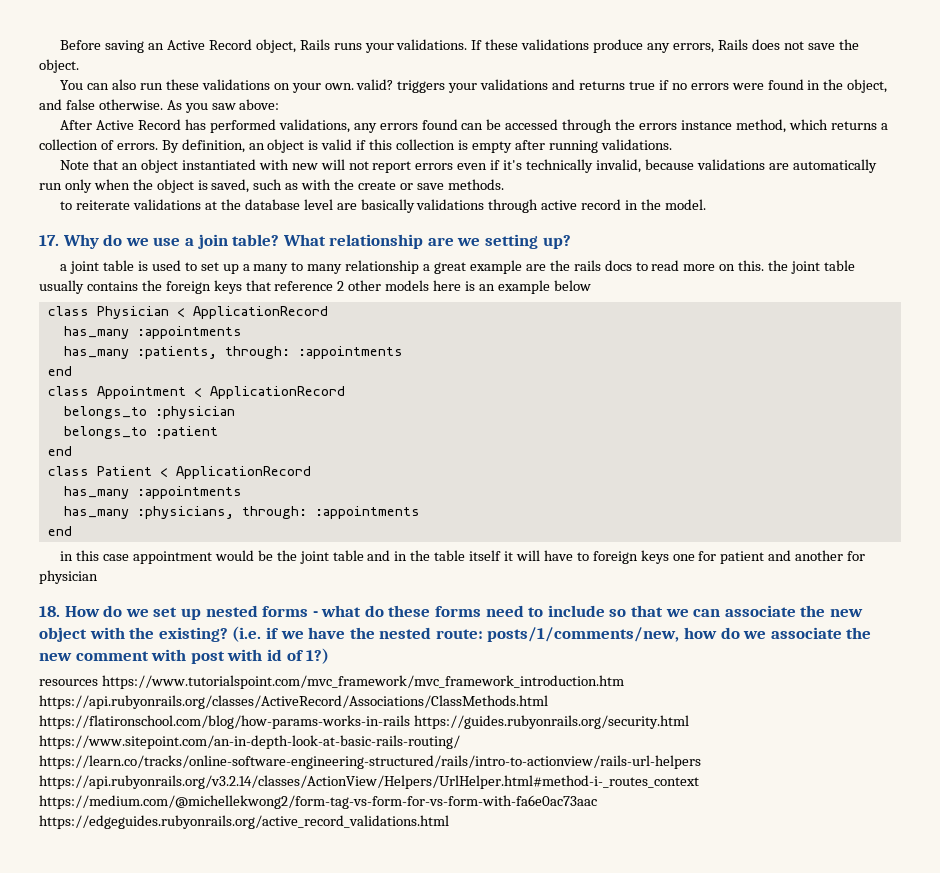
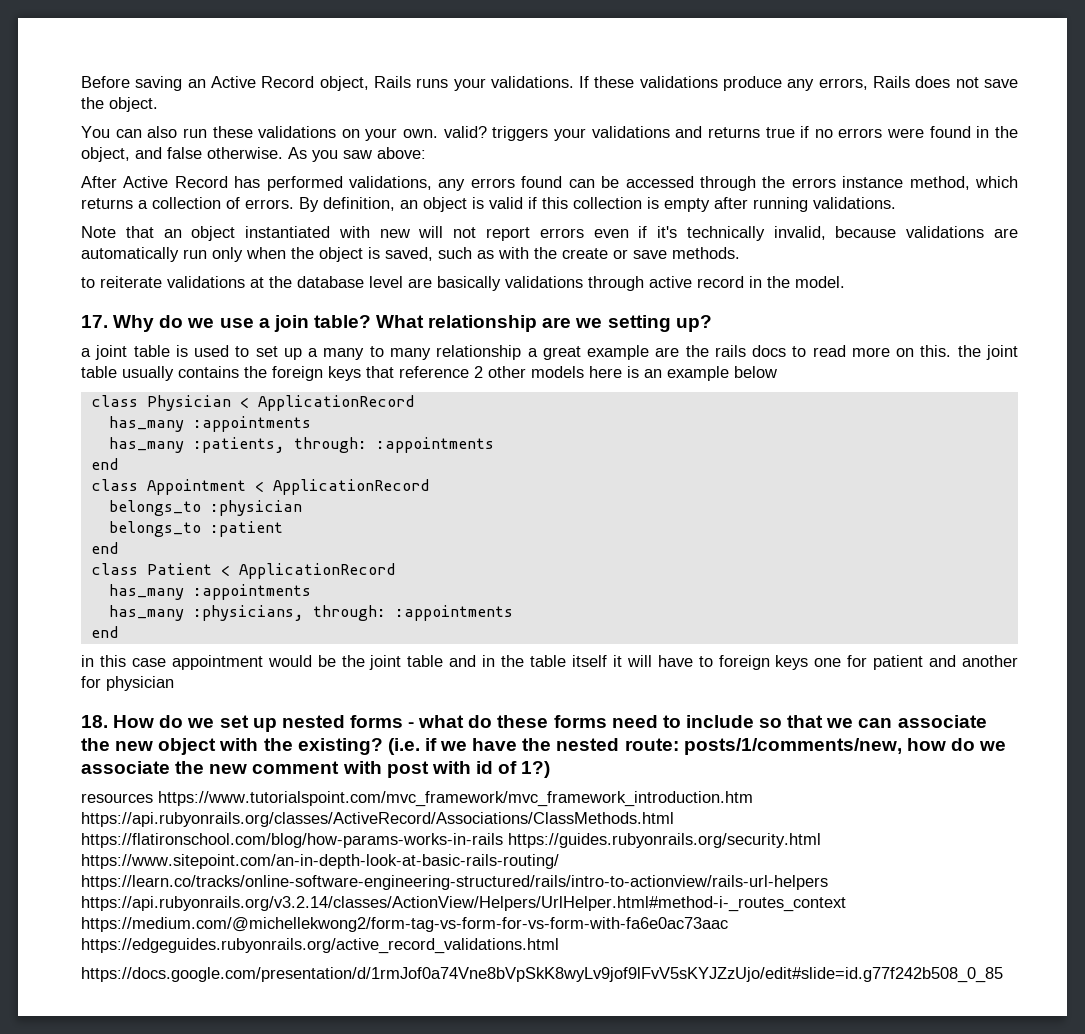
(449, 822) none -> [81,967,1003,983] // https://docs.google.com/presentation/d/1rmJof0a74Vne8bVpSkK8wyLv9jof9lFvV5sKYJZzUjo/edit#slide=id.g77f242b508_0_85

